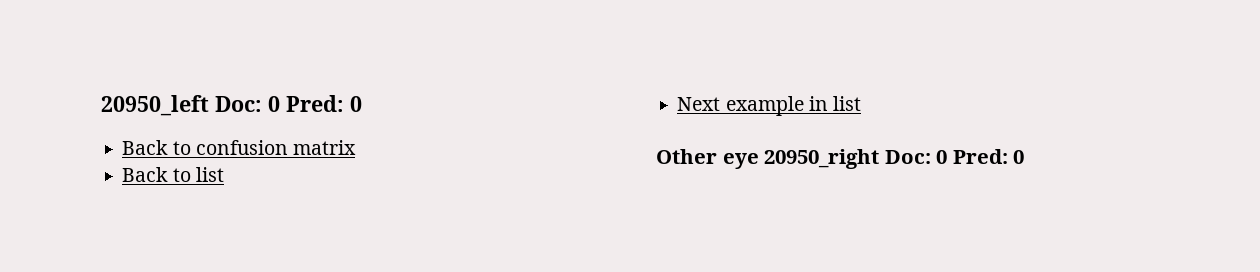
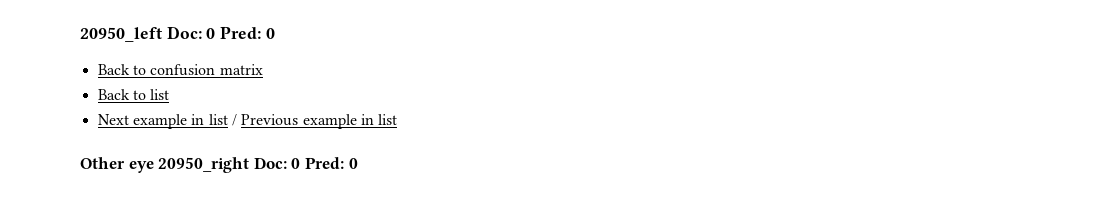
(862, 103) none -> [231,114,398,129] / Previous example in list

